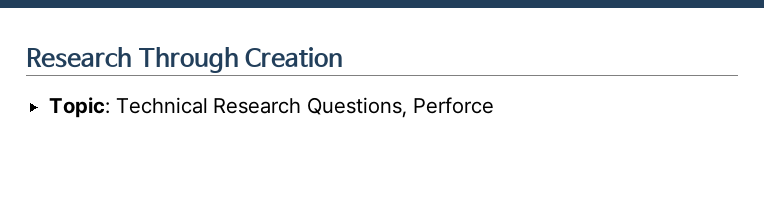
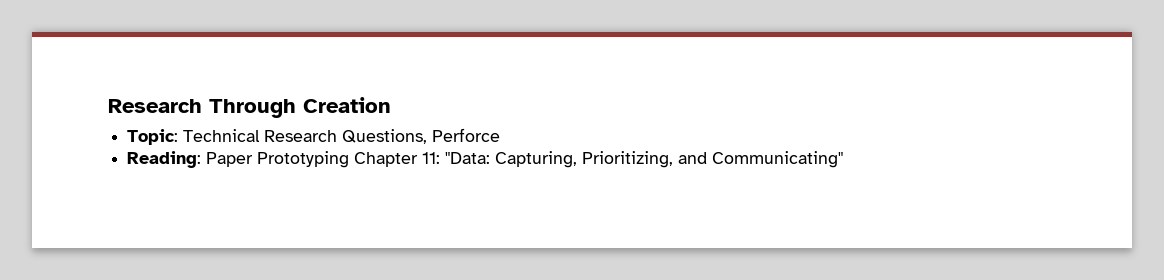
(494, 105) none -> [127,151,844,168] // Reading: Paper Prototyping Chapter 11: "Data: Capturing, Prioritizing, and Communicating"

